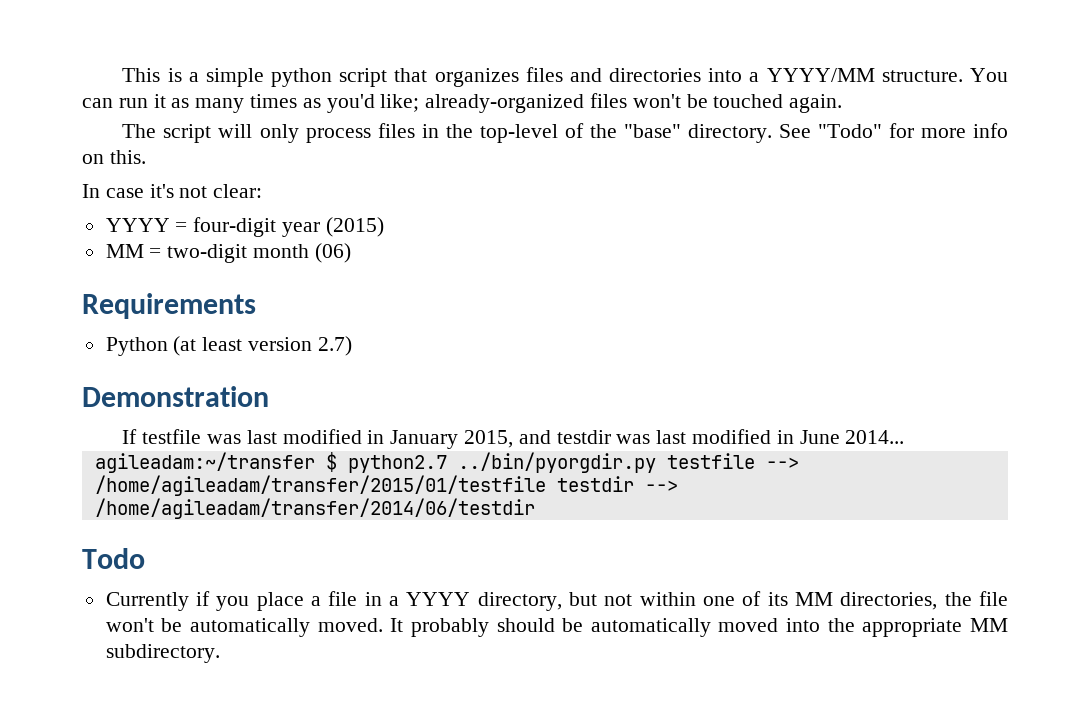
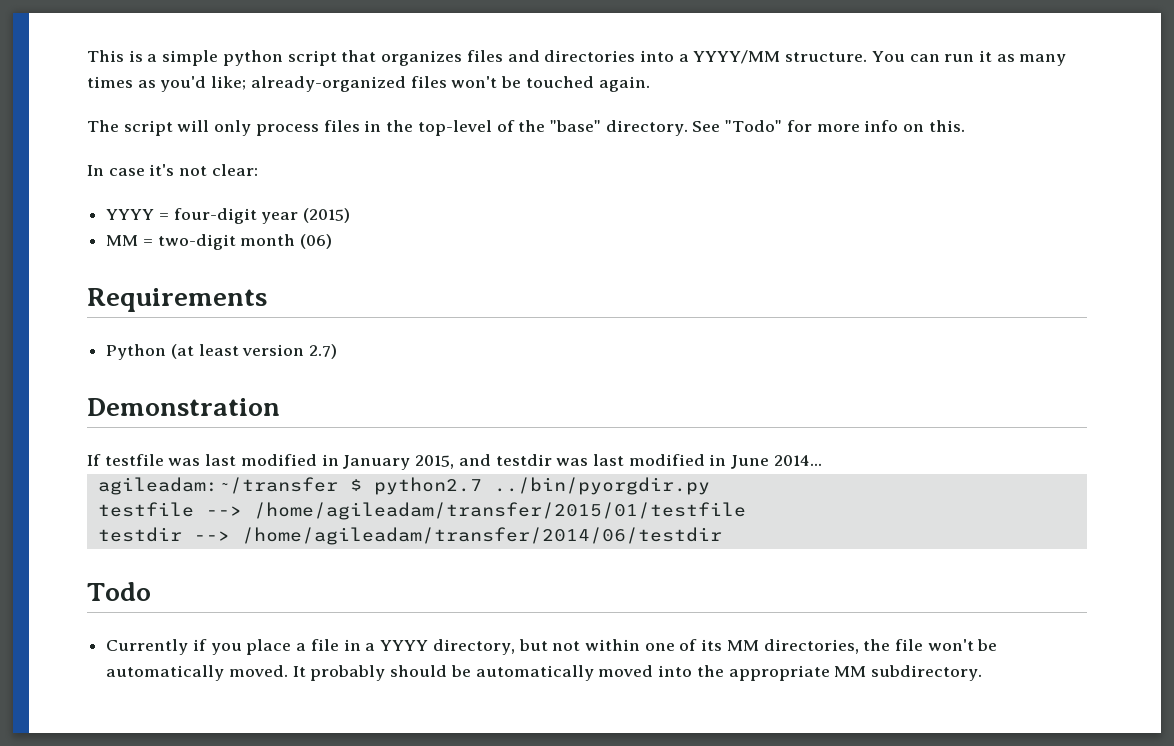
(656, 462) none -> (710, 486) //
(546, 485) none -> (746, 511) //

